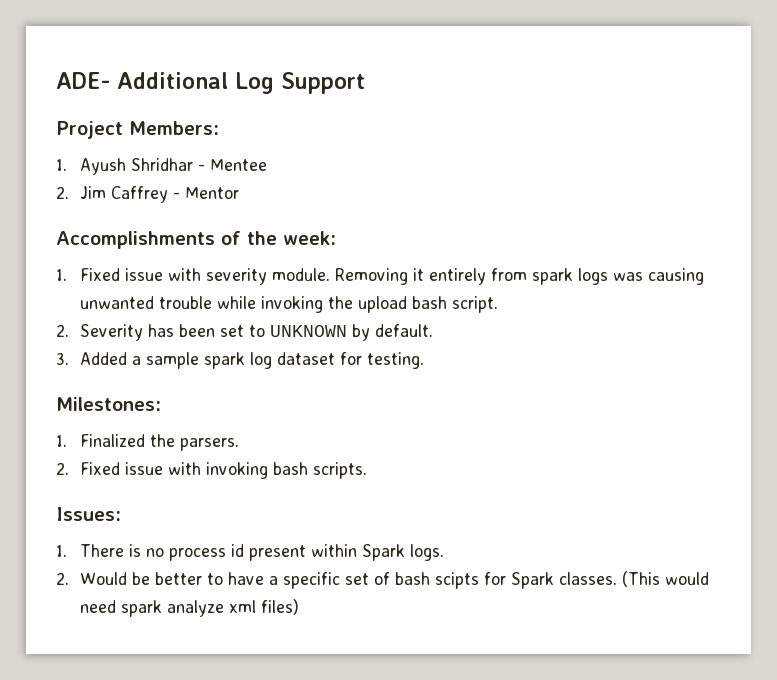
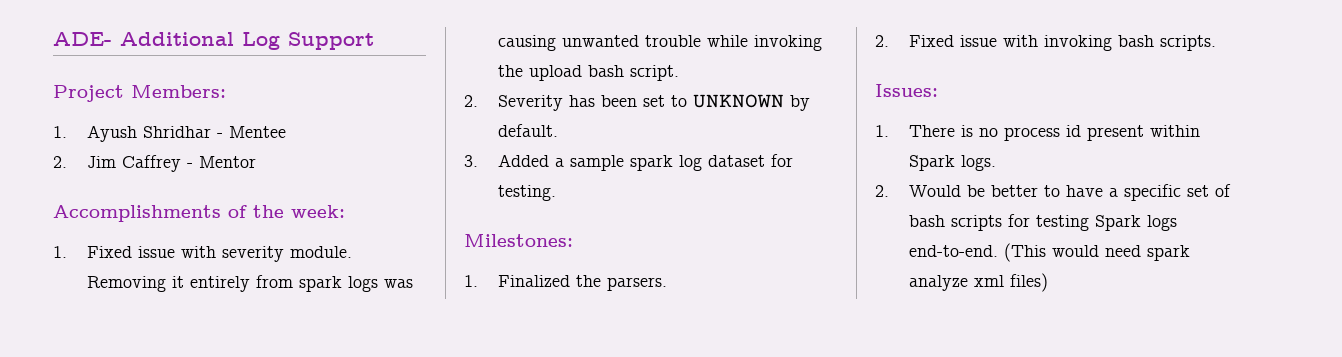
[435,572,618,589] scipts for Spark classes. -> [950,214,1177,231] [908,245,998,257] scripts for testing Spark logs end-to-end.

